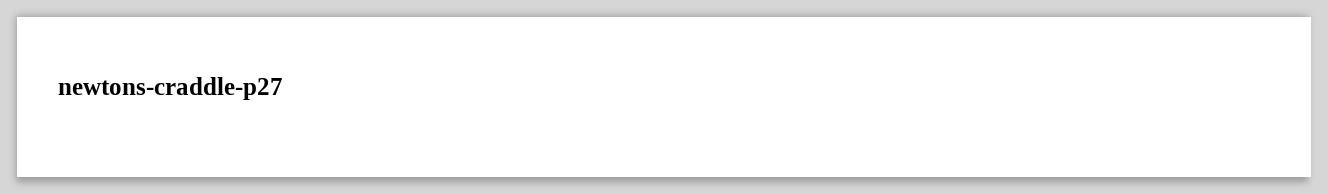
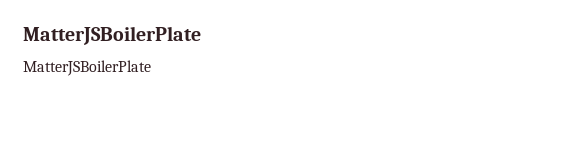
[58,77,283,100] newtons-craddle-p27 -> [23,26,201,45] [23,60,151,76] MatterJSBoilerPlate // MatterJSBoilerPlate

